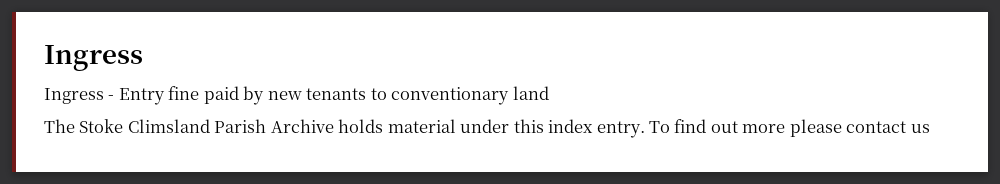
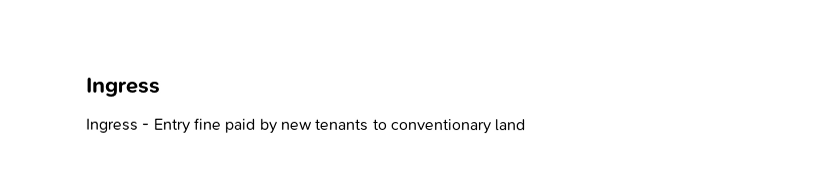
[44,119,930,138] // The Stoke Climsland Parish Archive holds material under this index entry. To find out more please contact us -> (526, 125) none

